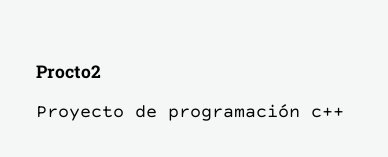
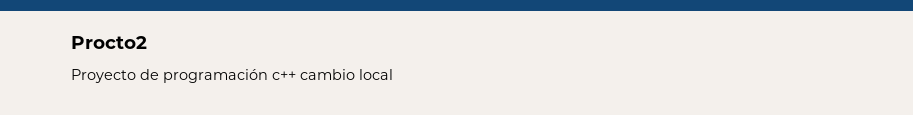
(344, 112) none -> [300,69,393,80] cambio local

